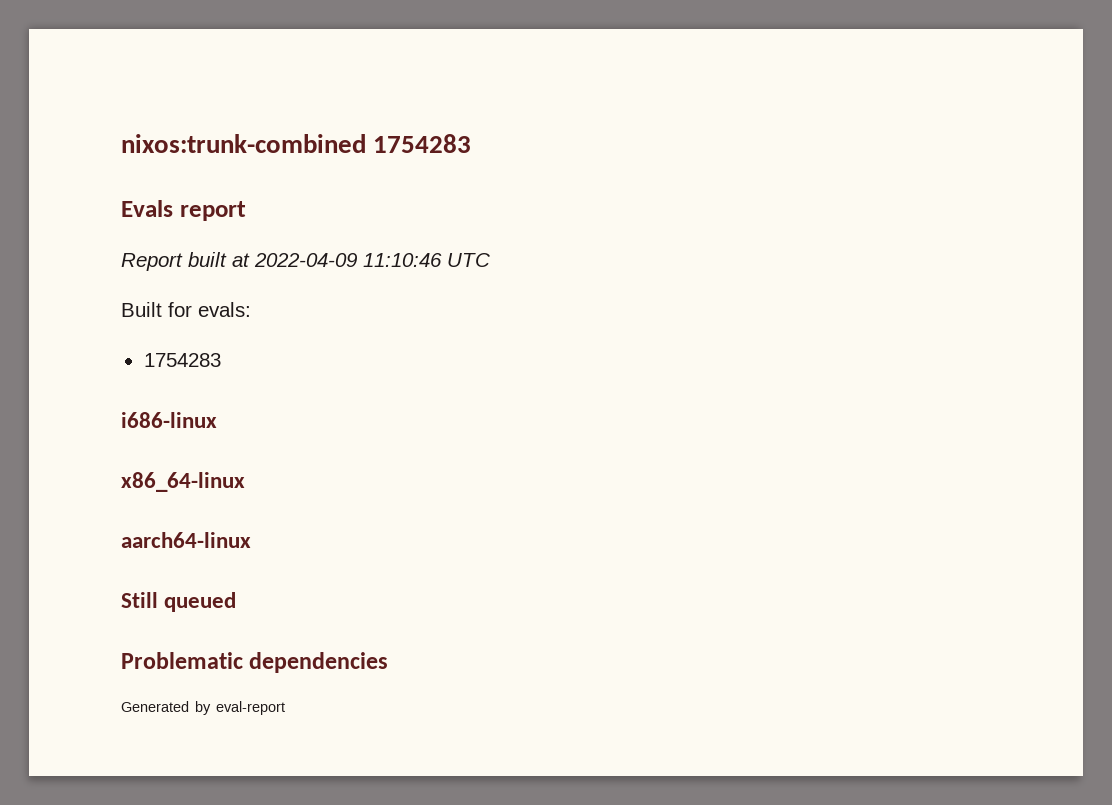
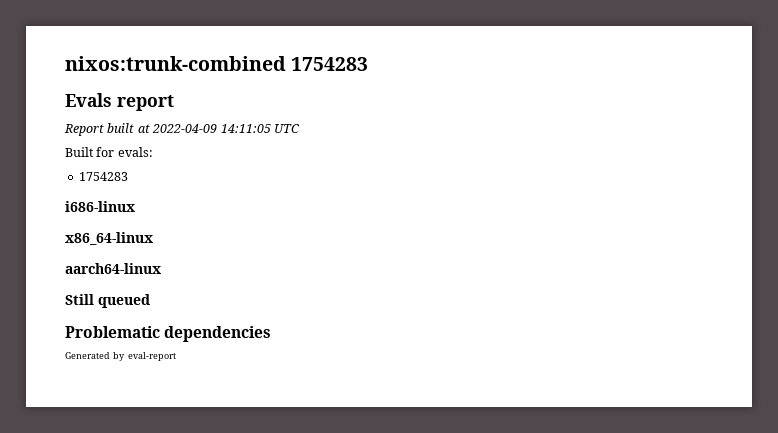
[363,253,442,267] 11:10:46 -> [220,124,271,133] 14:11:05

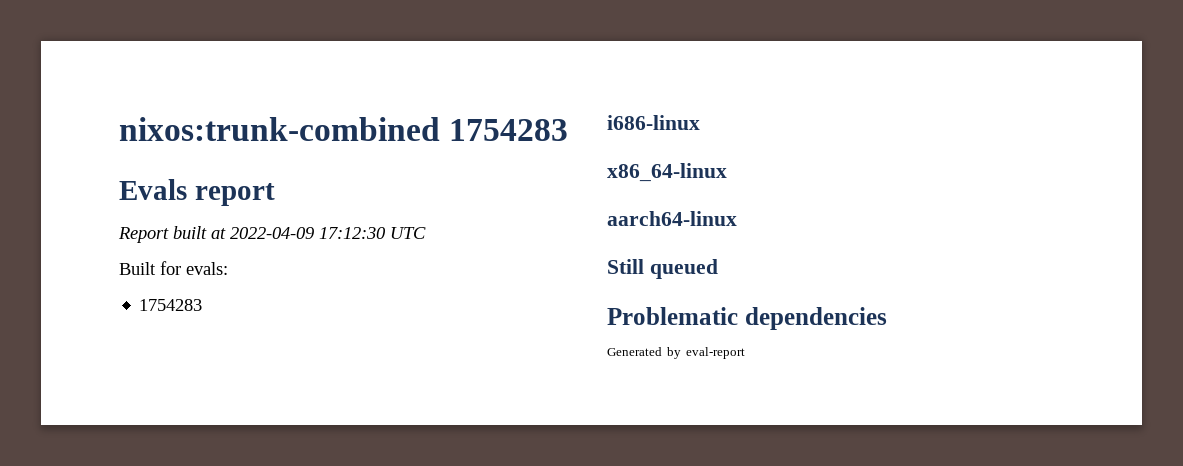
[220,124,271,133] 14:11:05 -> [319,227,386,239] 17:12:30

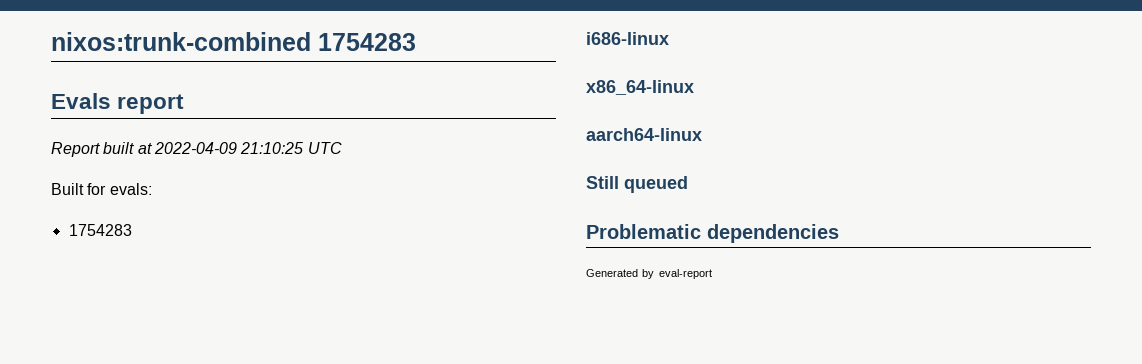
[319,227,386,239] 17:12:30 -> [240,142,304,154] 21:10:25

